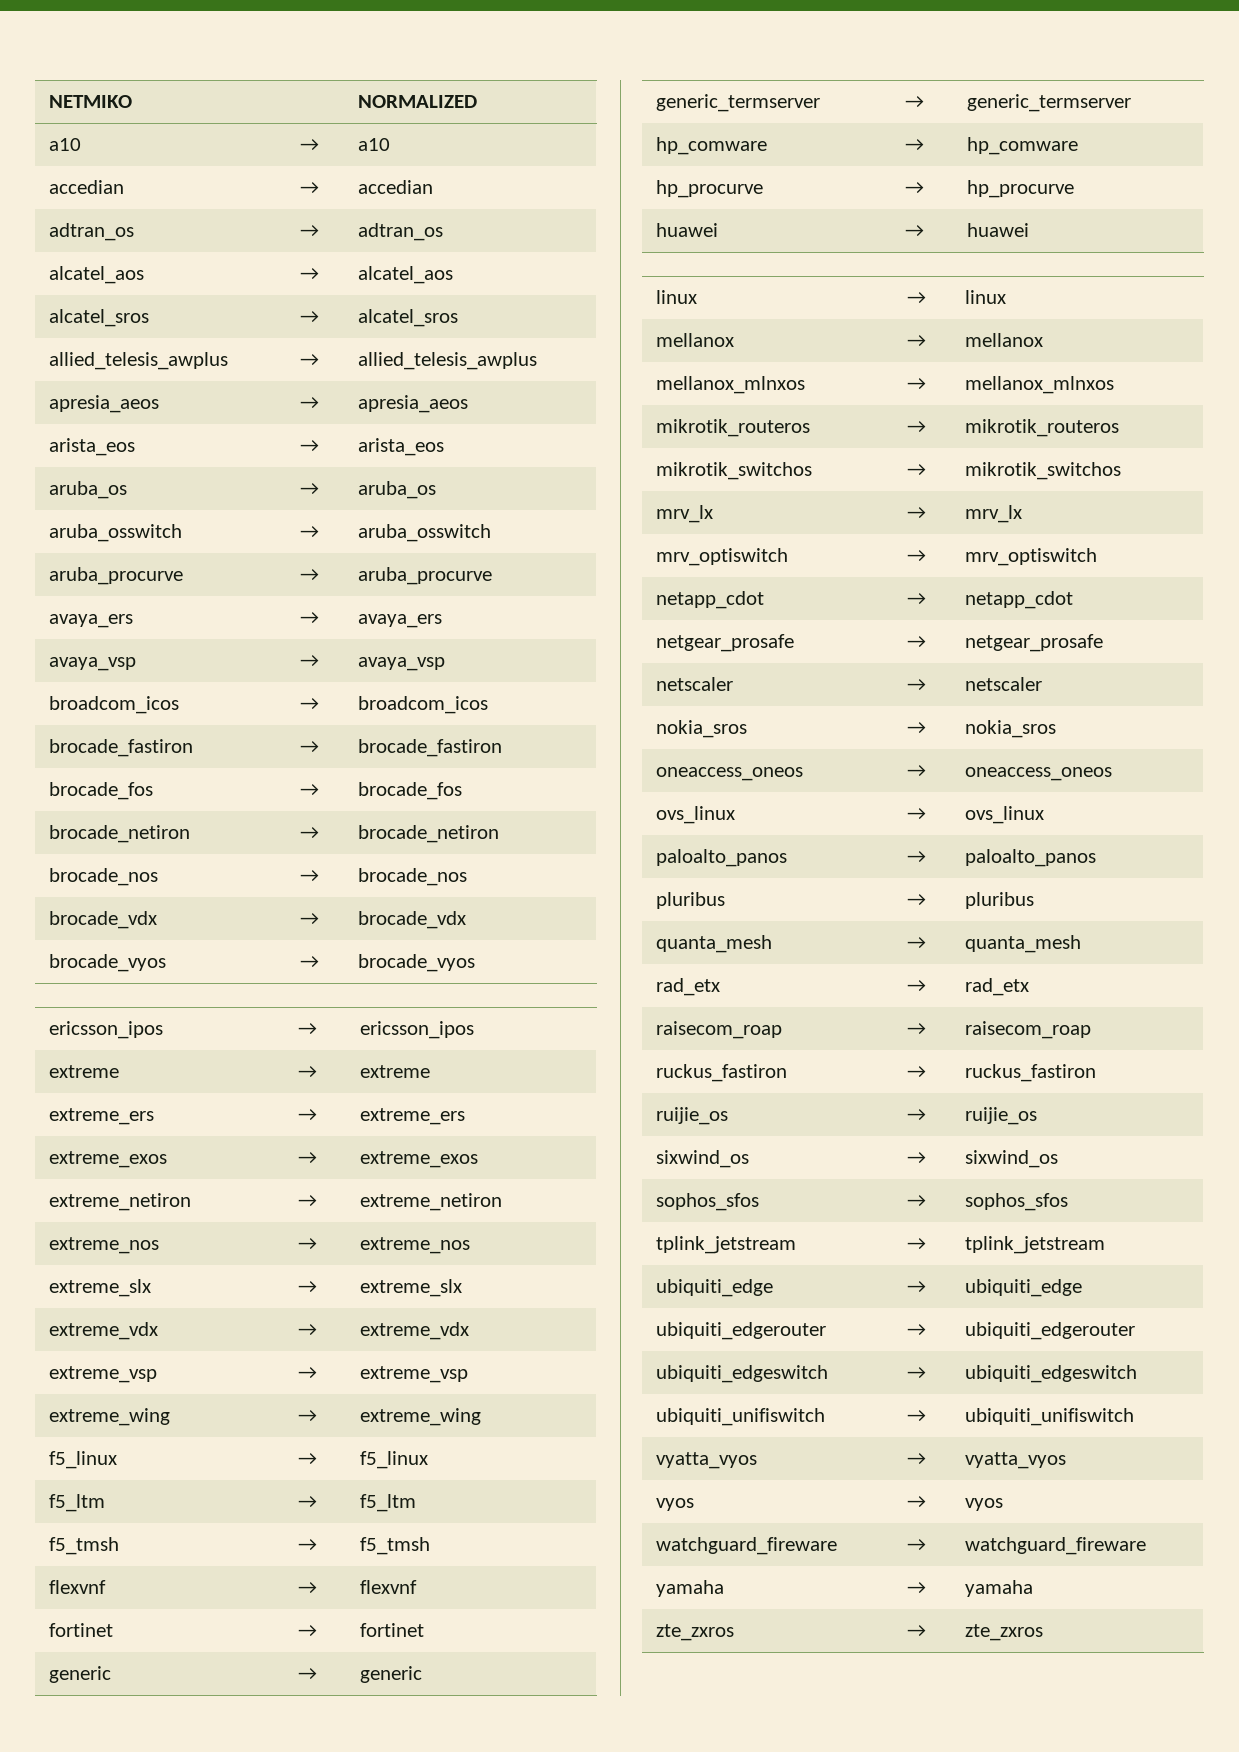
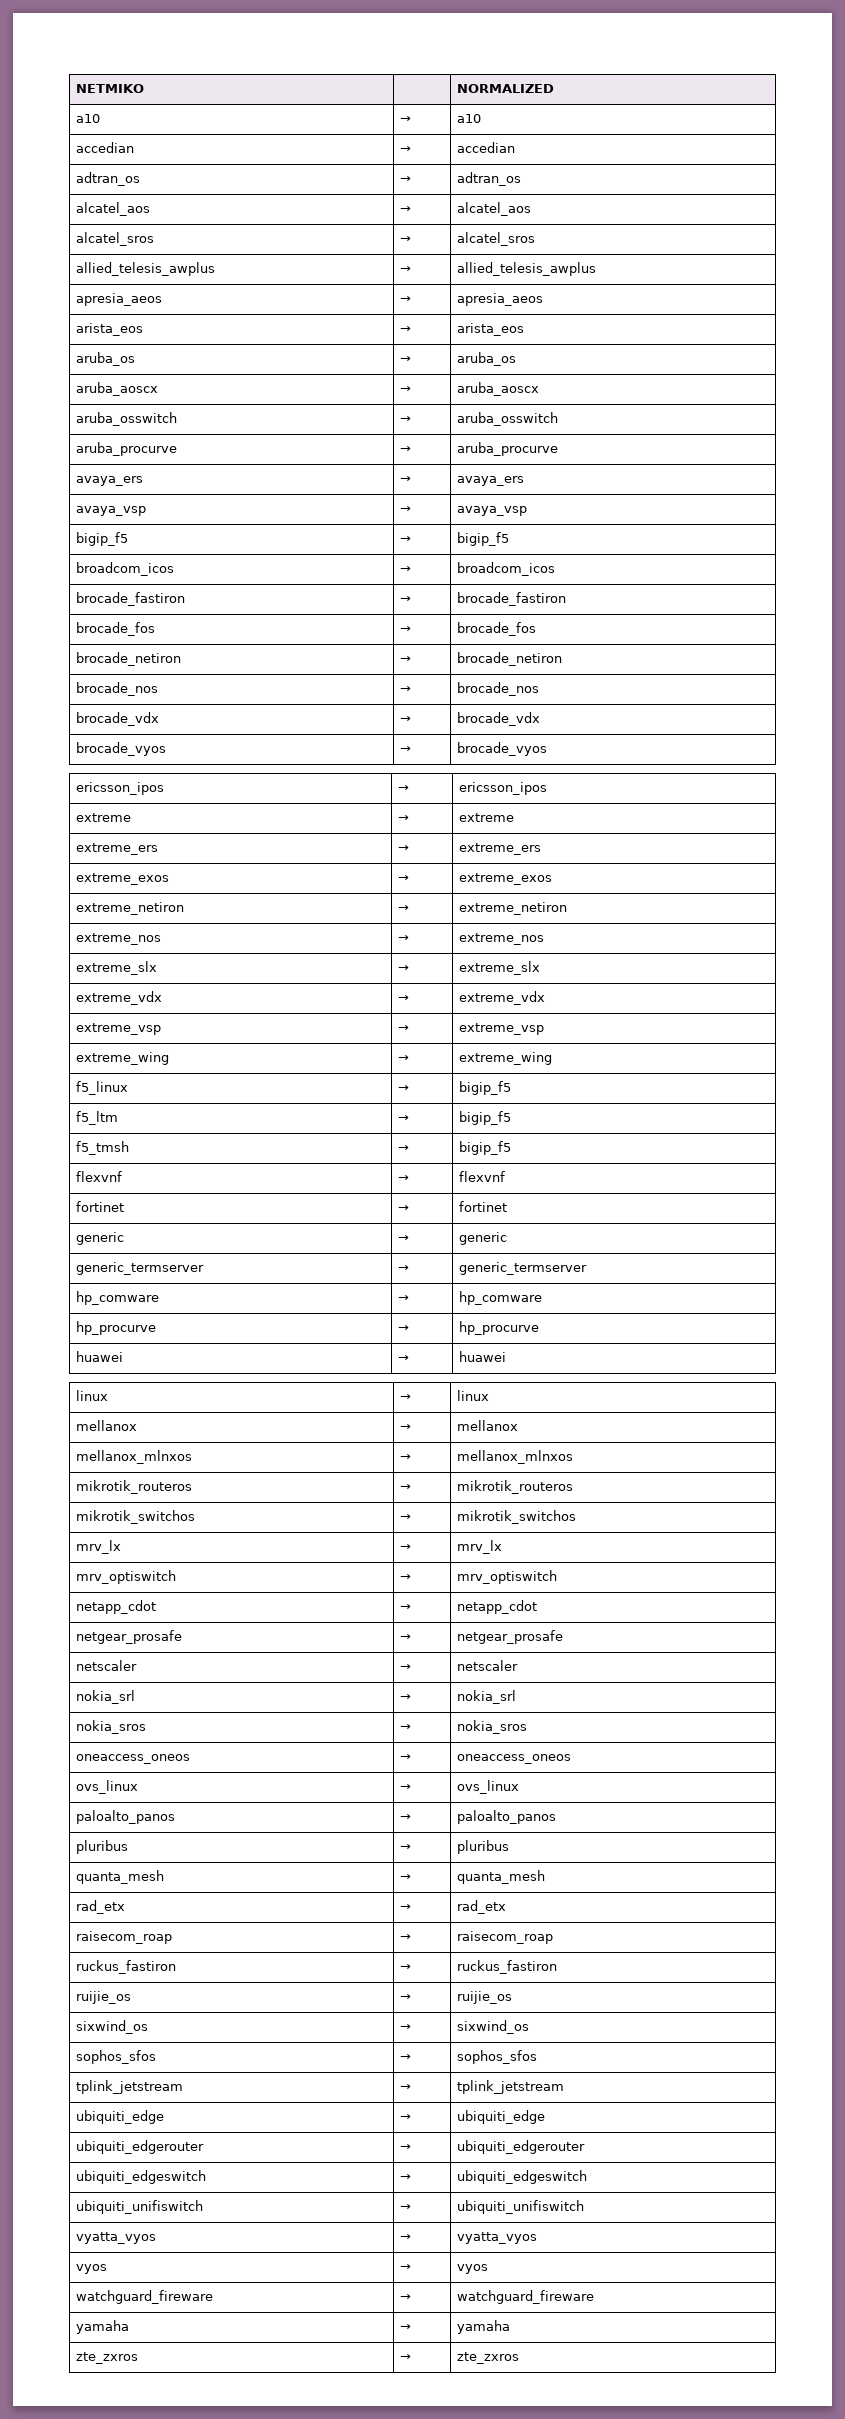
(437, 490) none -> [76,382,159,396] [400,386,412,393] [457,382,540,396] // aruba_aoscx | → | aruba_aoscx
(446, 664) none -> [76,532,129,546] [400,536,412,543] [457,532,510,546] // bigip_f5 | → | bigip_f5
[360,1451,429,1469] f5_linux -> [459,1081,512,1095] bigip_f5
[360,1494,417,1512] f5_ltm -> [459,1111,512,1125] bigip_f5
[360,1537,431,1555] f5_tmsh -> [459,1141,512,1155] bigip_f5
(1043, 684) none -> [76,1690,136,1704] [400,1694,412,1701] [457,1690,517,1704] // nokia_srl | → | nokia_srl

